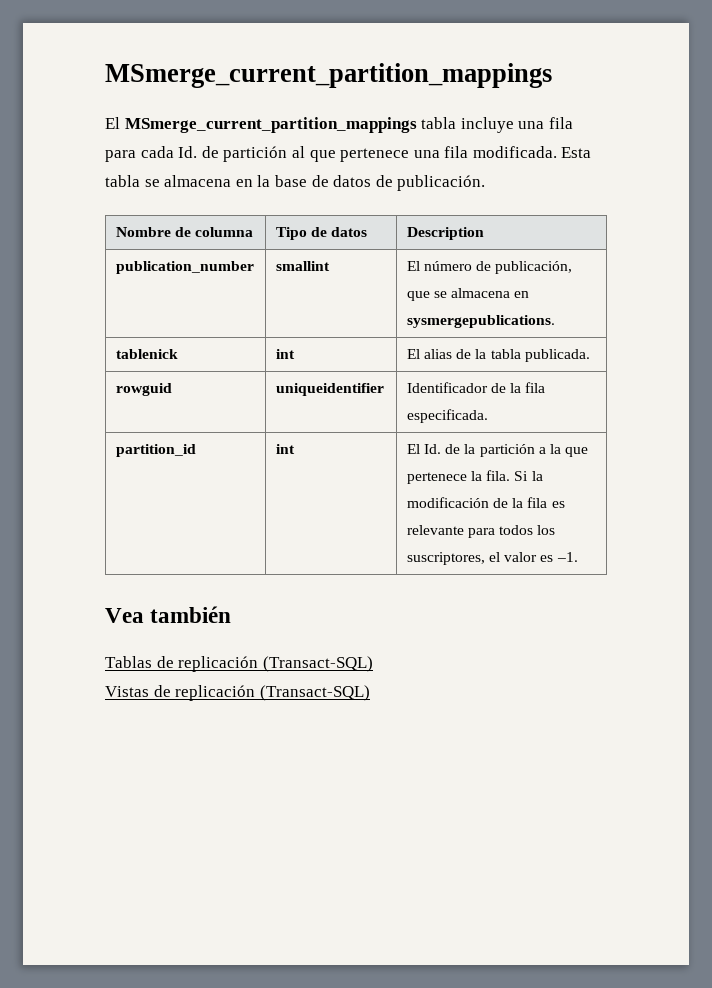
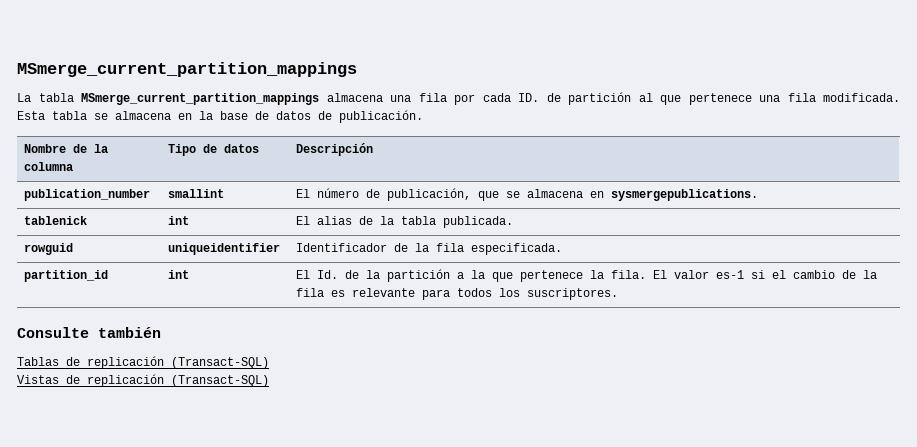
[105,117,573,133] [105,146,198,162] El MSmerge_current_partition_mappings tabla incluye una fila para cada Id. -> [17,93,539,105] La tabla MSmerge_current_partition_mappings almacena una fila por cada ID.
(192, 232) none -> [94,144,109,153] la
[406,227,484,240] Description -> [296,143,374,156] Descripción
[514,471,543,481] [406,497,489,508] Si la modificación -> [653,270,836,279] El valor es-1 si el cambio
[406,552,578,565] [105,608,144,623] suscriptores, el valor es –1. // Vea -> [527,288,619,300] [17,327,89,338] suscriptores. // Consulte

